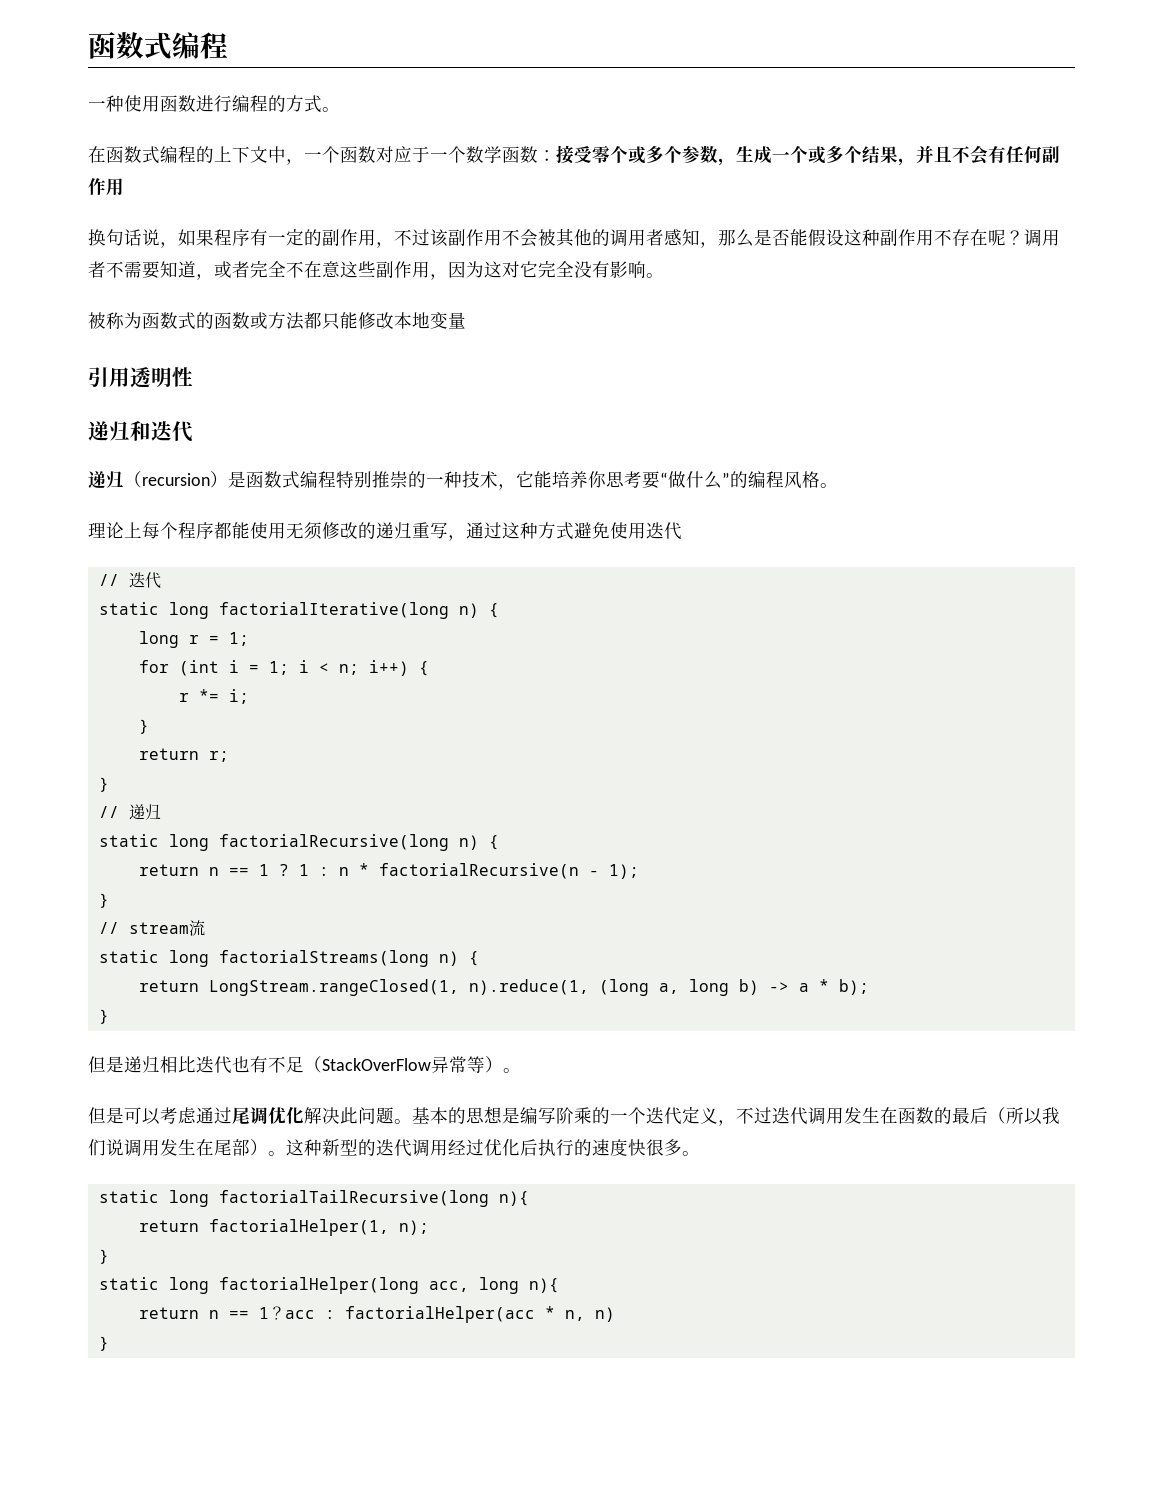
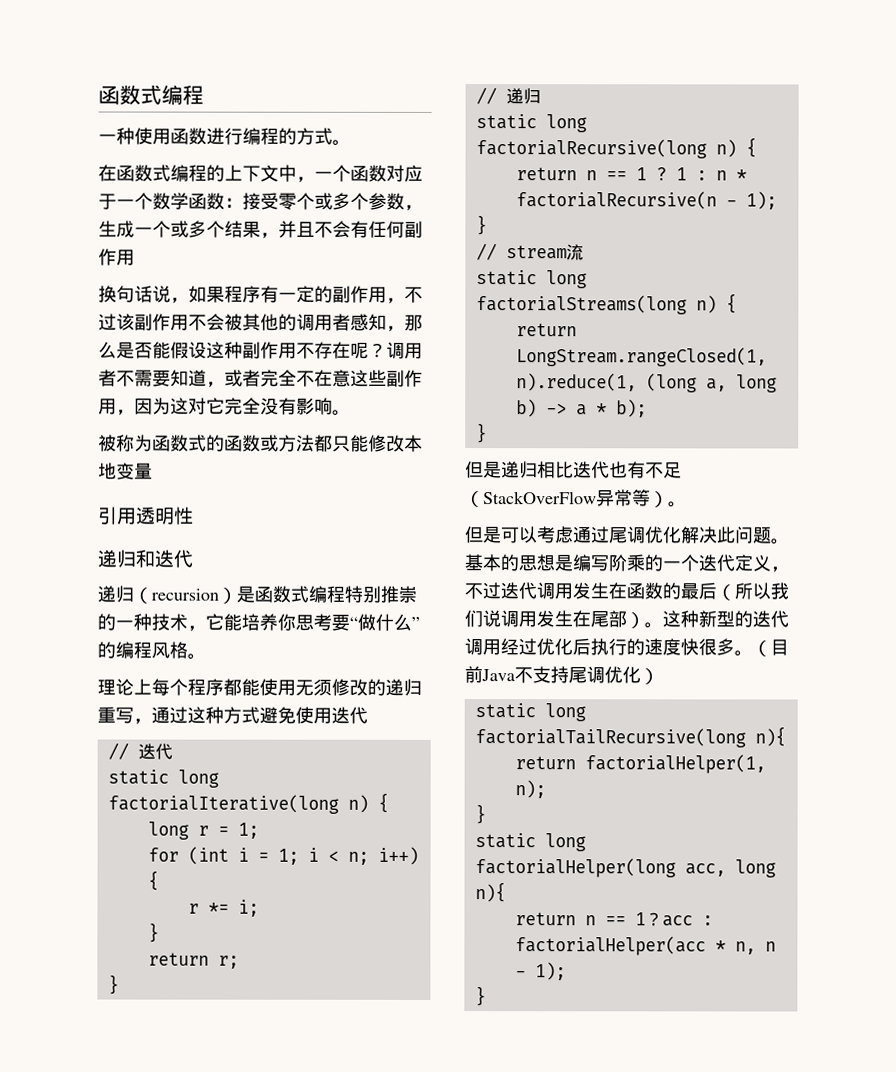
(700, 1153) none -> [752,639,789,657] [464,666,659,685] （目前Java不支持尾调优化）
[594,1307,615,1322] n) -> [764,941,776,952] [514,962,566,981] n - 1);

